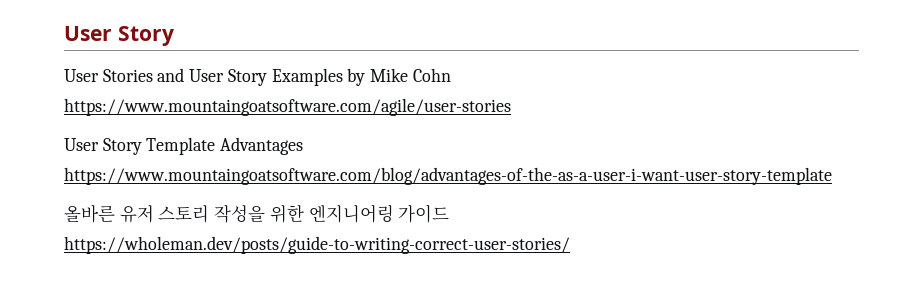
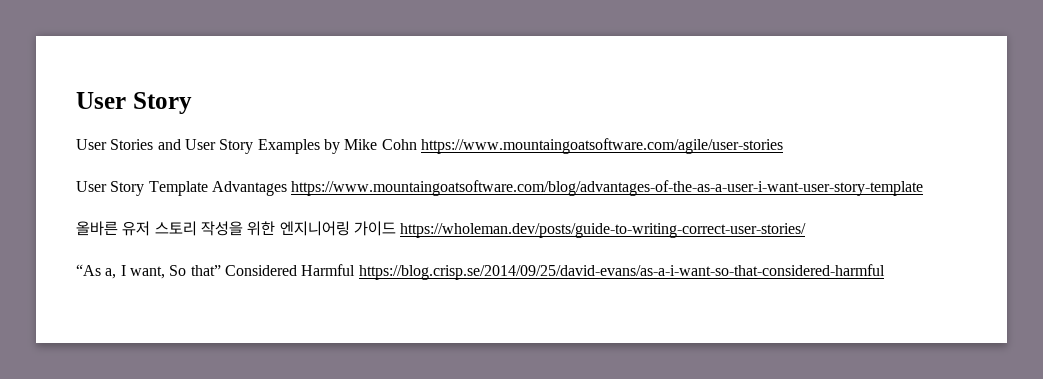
(570, 245) none -> [76,264,885,280] // “As a, I want, So that” Considered Harmful https://blog.crisp.se/2014/09/25/david-evans/as-a-i-want-so-that-considered-harmful

